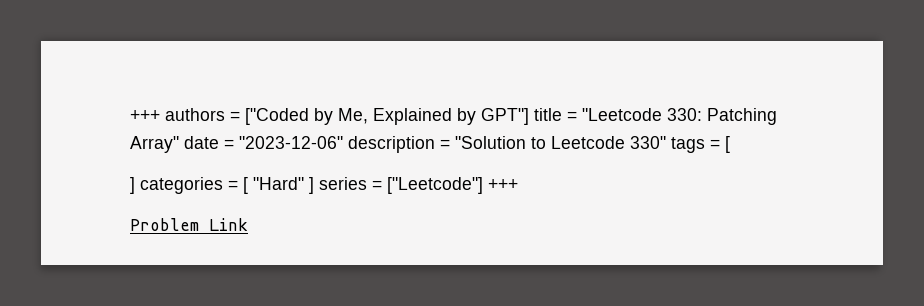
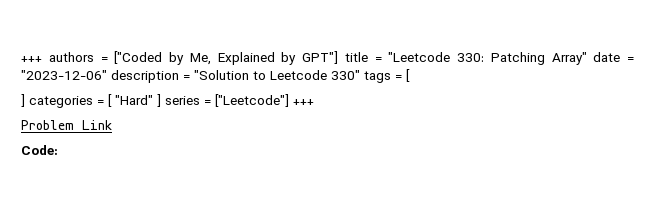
(248, 224) none -> [21,145,58,155] // Code:

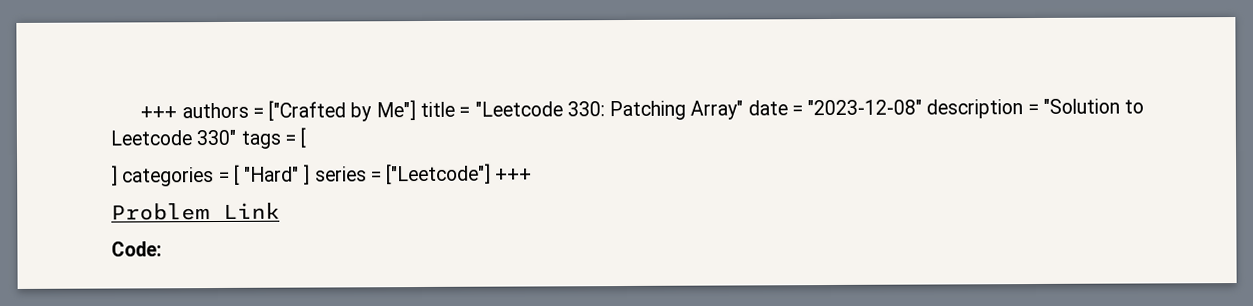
[114,51,338,65] ["Coded by Me, Explained by GPT"] -> [268,100,416,122] ["Crafted by Me"]
[21,70,107,80] "2023-12-06" -> [807,99,923,116] "2023-12-08"

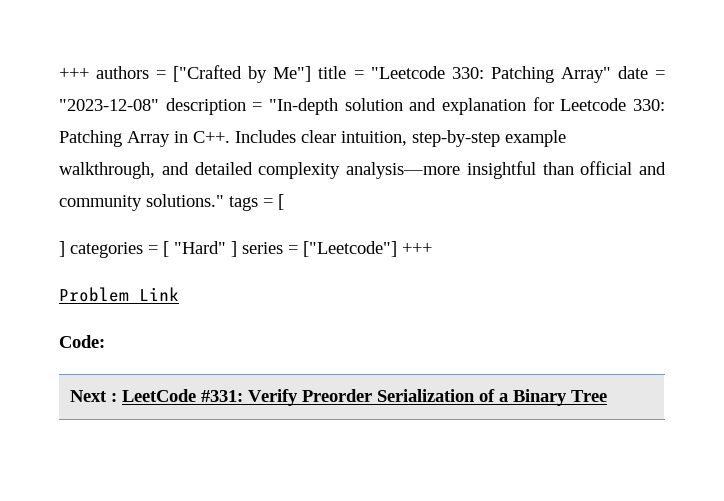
[1042,98,1145,114] [110,129,237,146] "Solution to Leetcode 330" -> [269,97,666,115] [59,130,566,147] [59,161,666,179] [59,194,224,211] "In-depth solution and explanation for Leetcode 330: Patching Array in C++. Includes clear intuition, step-by-step example walkthrough, and detailed complexity analysis—more insightful than official and community solutions."
(162, 249) none -> [69,389,607,406] // Next : LeetCode #331: Verify Preorder Serialization of a Binary Tree

